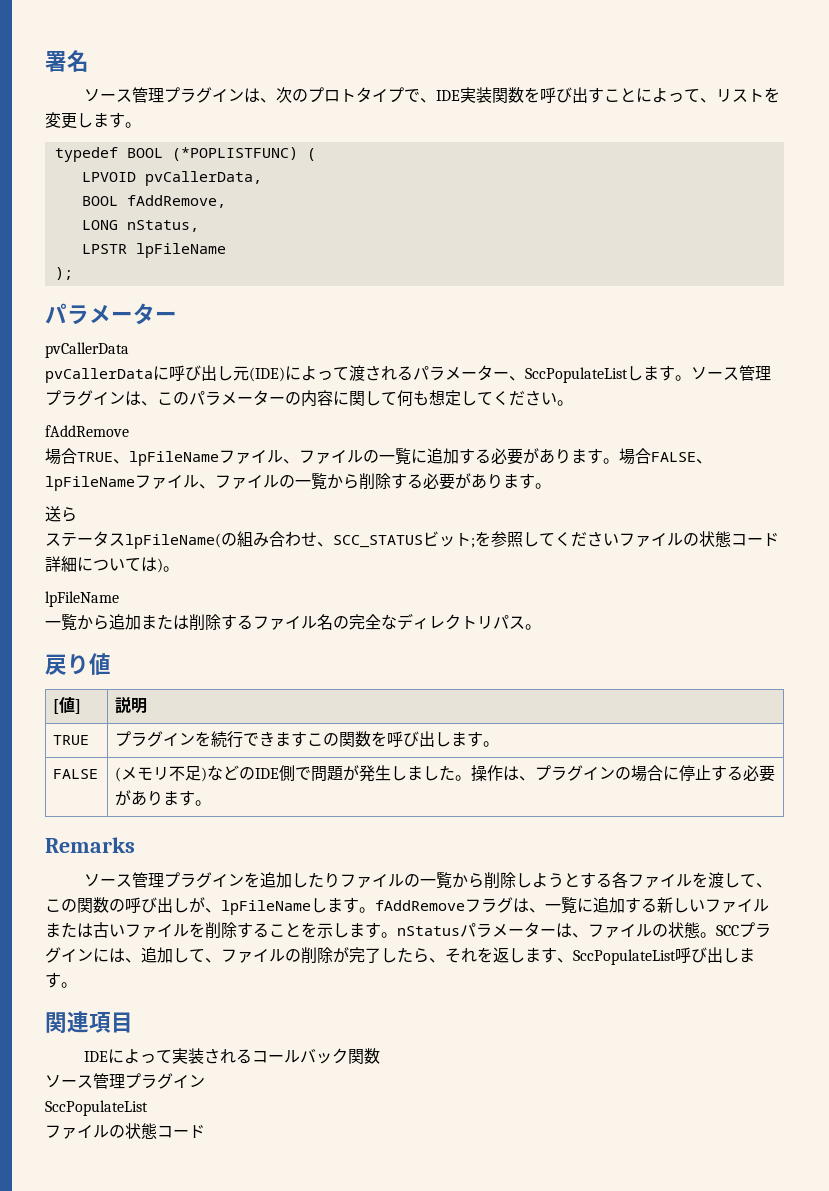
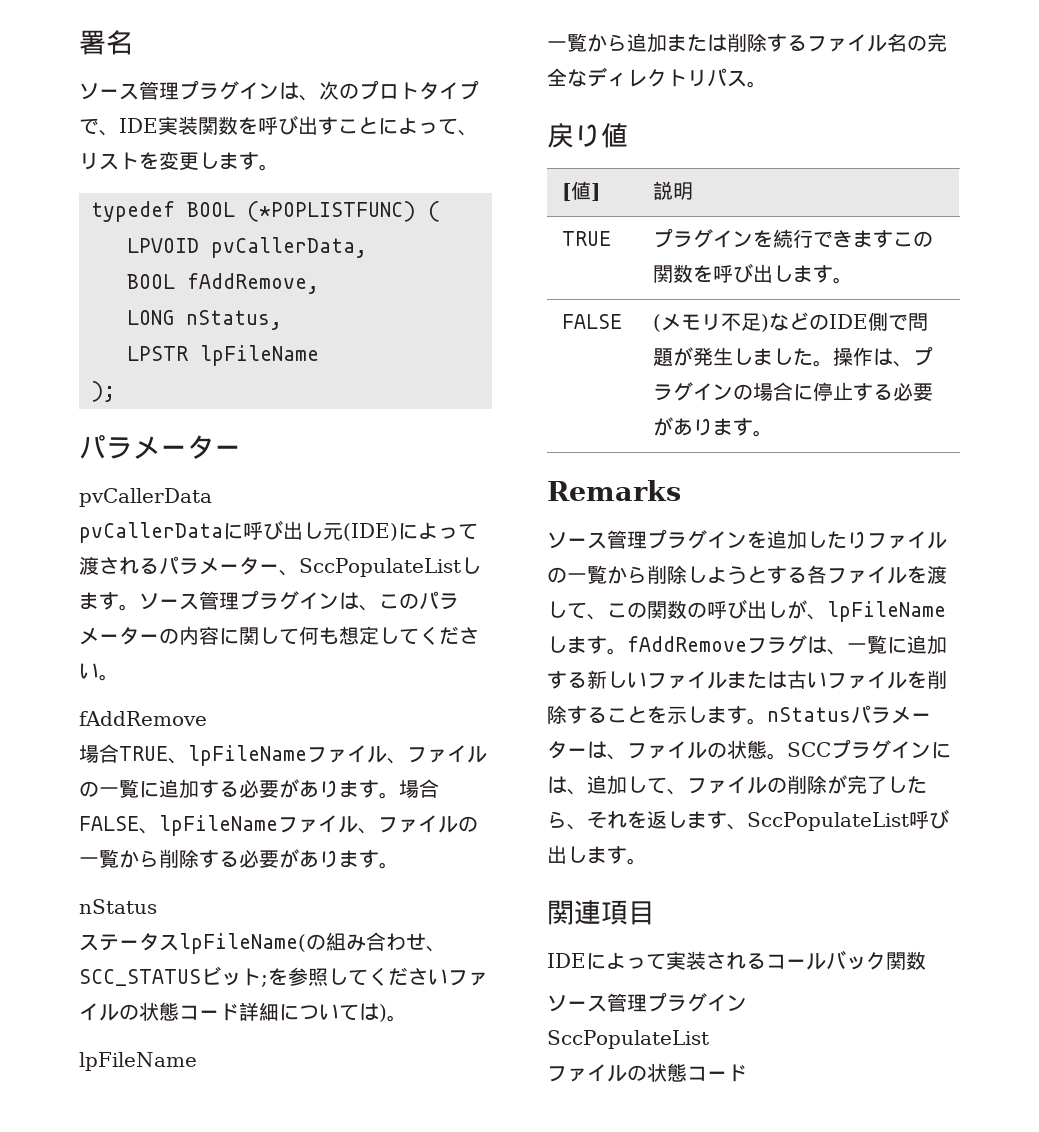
[45,506,77,522] 送ら -> [79,899,157,914] nStatus

